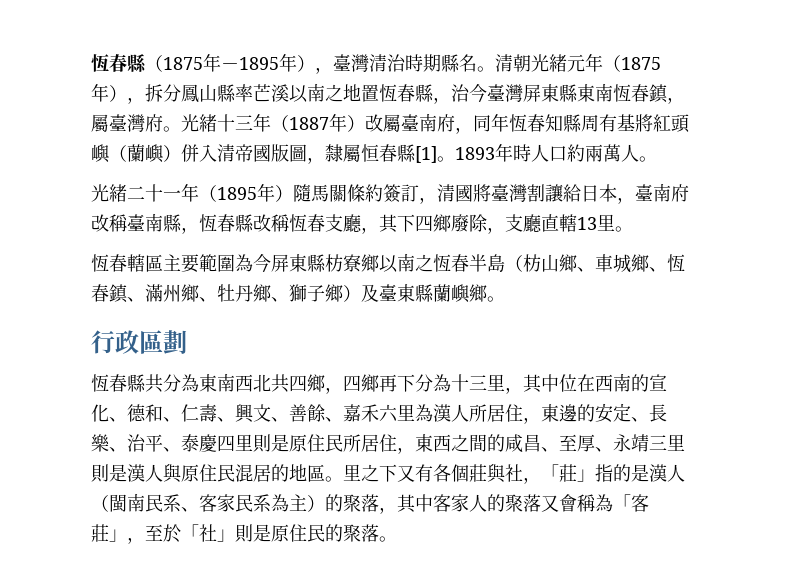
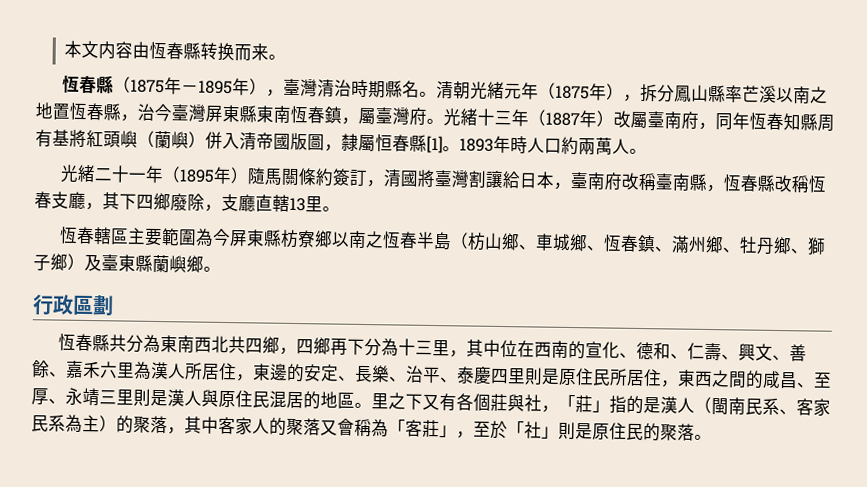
(91, 63) none -> [64,40,287,62] 本文内容由恆春縣转换而来。 //

